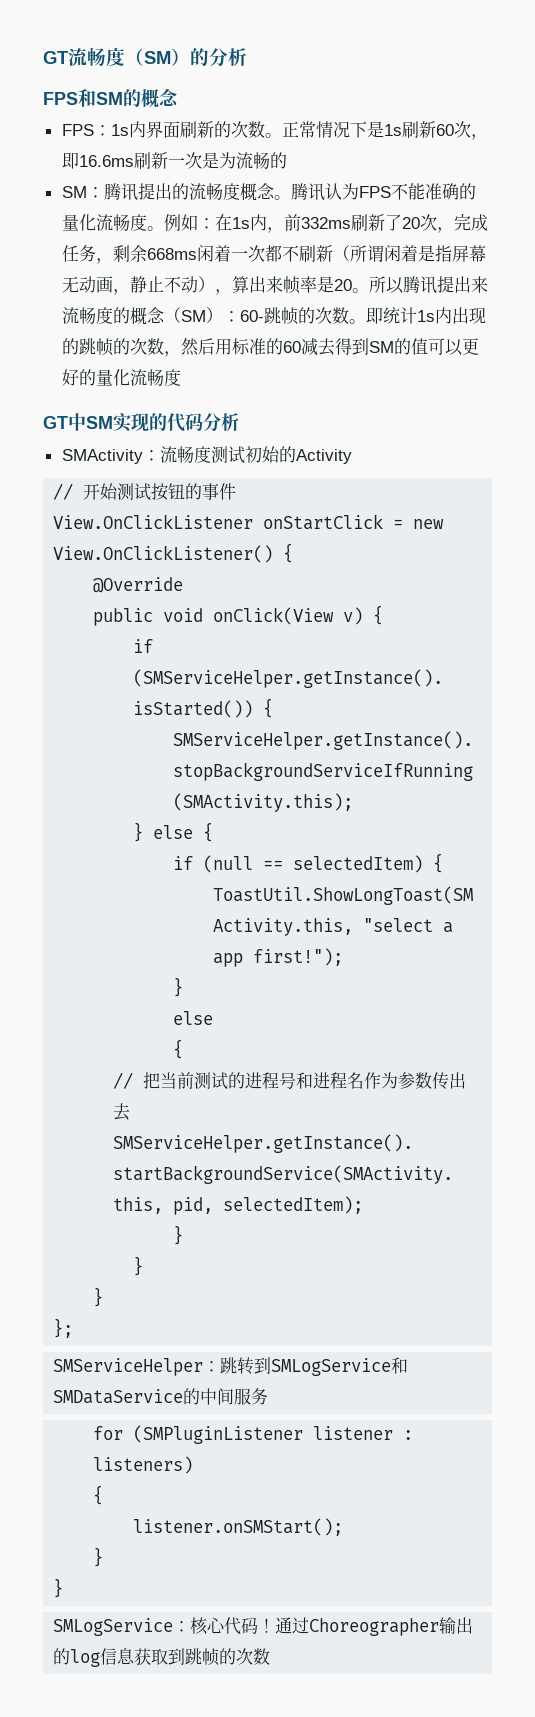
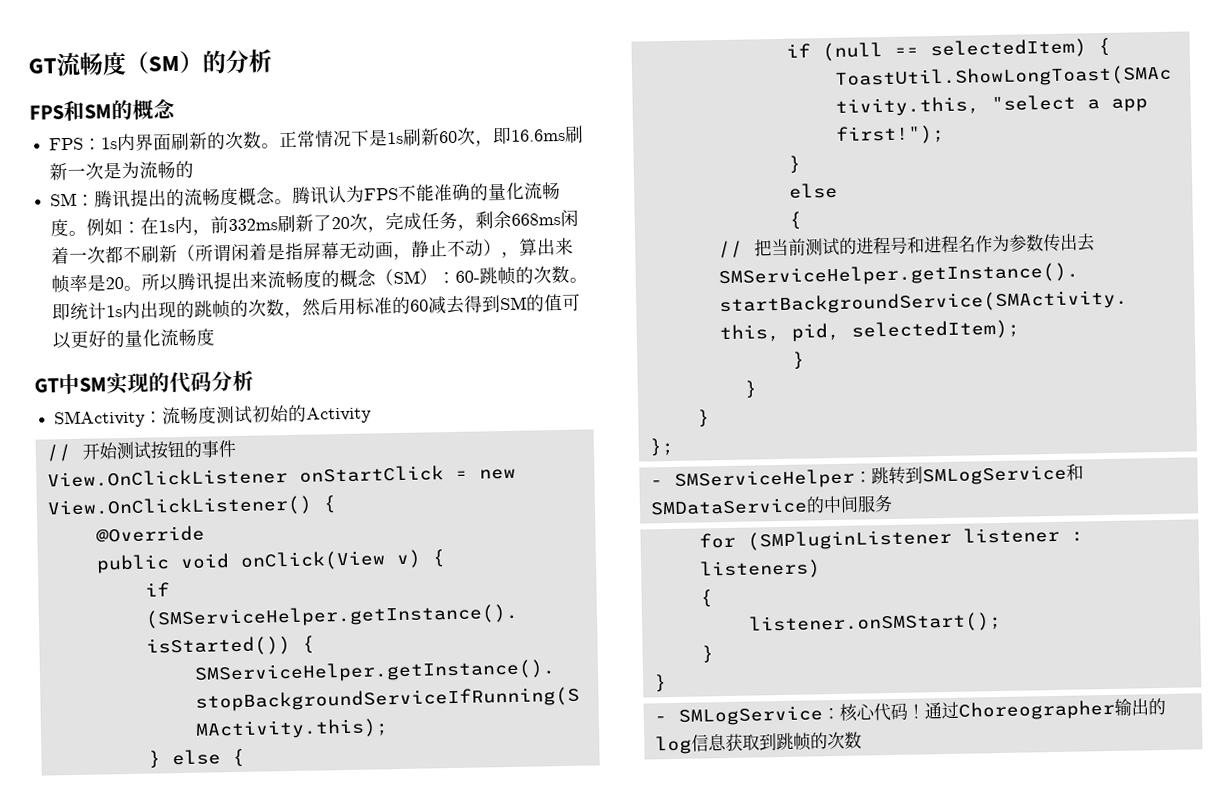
(74, 1328) none -> [649,480,663,487] -
(64, 1588) none -> [653,716,667,723] -

